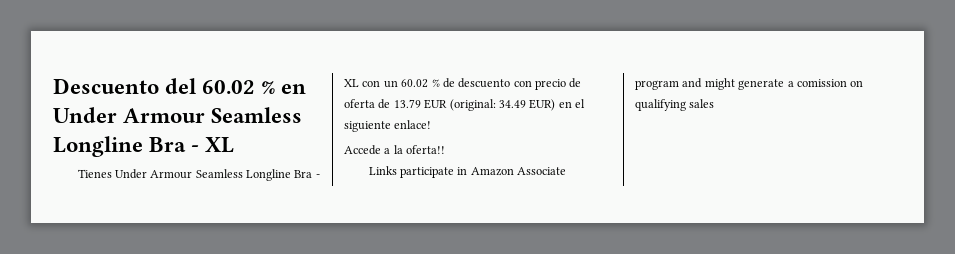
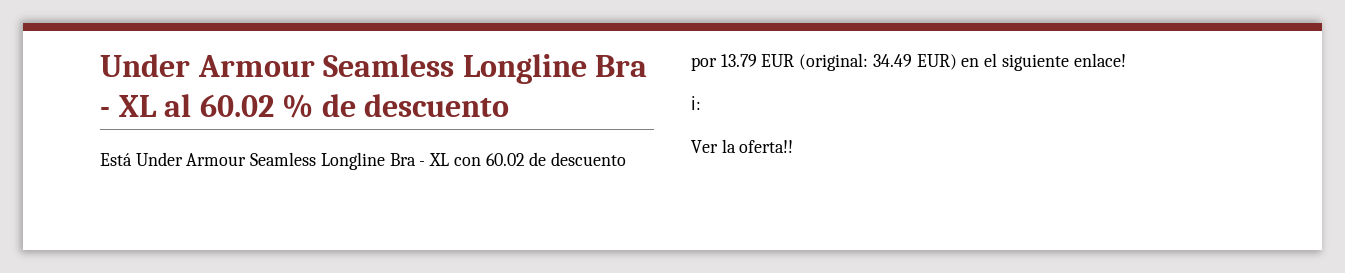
[53,78,307,94] [53,107,303,123] [53,136,235,157] [77,169,112,178] Descuento del 60.02 % en Under Armour Seamless Longline Bra - XL // Tienes -> [100,54,648,84] [100,94,510,118] [100,153,132,166] Under Armour Seamless Longline Bra - XL al 60.02 % de descuento // Está
[383,78,582,90] [344,99,391,109] un 60.02 % de descuento con precio de oferta de -> [485,152,626,166] [691,57,717,71] 60.02 de descuento por
[344,145,391,155] Accede a -> [691,96,701,110] [691,140,718,153] ℹ: // Ver
[368,166,567,178] [635,78,864,90] [635,99,715,111] // Links participate in Amazon Associate program and might generate a comission on qualifying sales -> (794, 146) none

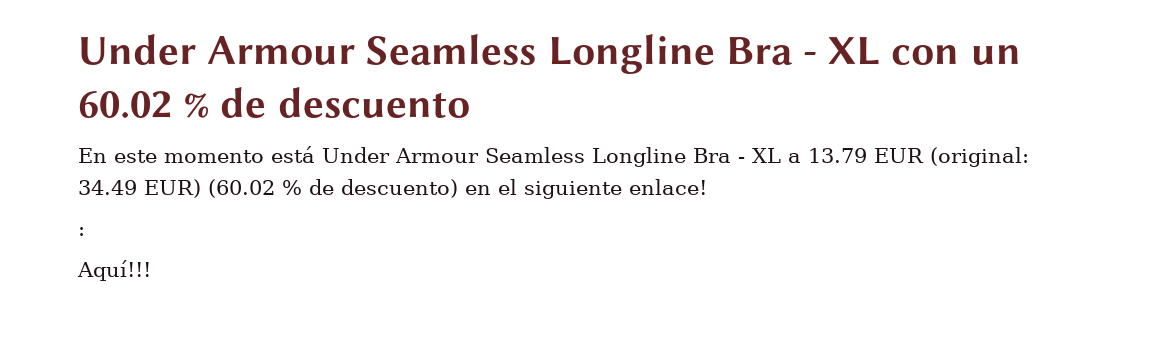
[100,54,648,84] [100,94,510,118] [100,152,626,170] [691,57,717,71] Under Armour Seamless Longline Bra - XL al 60.02 % de descuento // Está Under Armour Seamless Longline Bra - XL con 60.02 de descuento por -> [78,34,1021,74] [78,87,470,118] [78,146,801,167] Under Armour Seamless Longline Bra - XL con un 60.02 % de descuento // En este momento está Under Armour Seamless Longline Bra - XL a
(957, 62) none -> [208,179,458,198] (60.02 % de descuento)
[691,96,701,110] [691,139,794,153] ℹ: // Ver la oferta!! -> [78,227,85,236] [77,260,151,281] : // Aquí!!!

